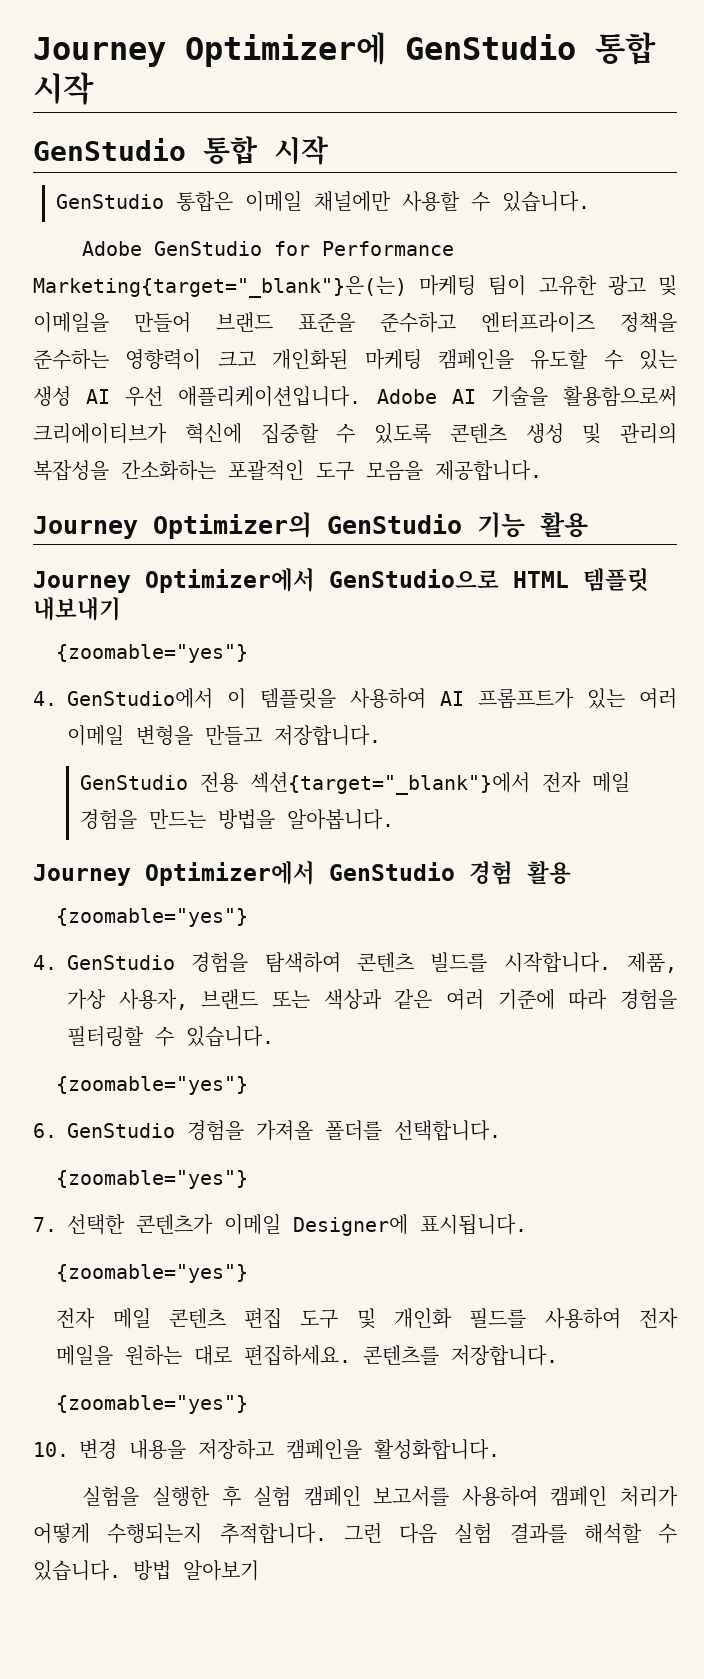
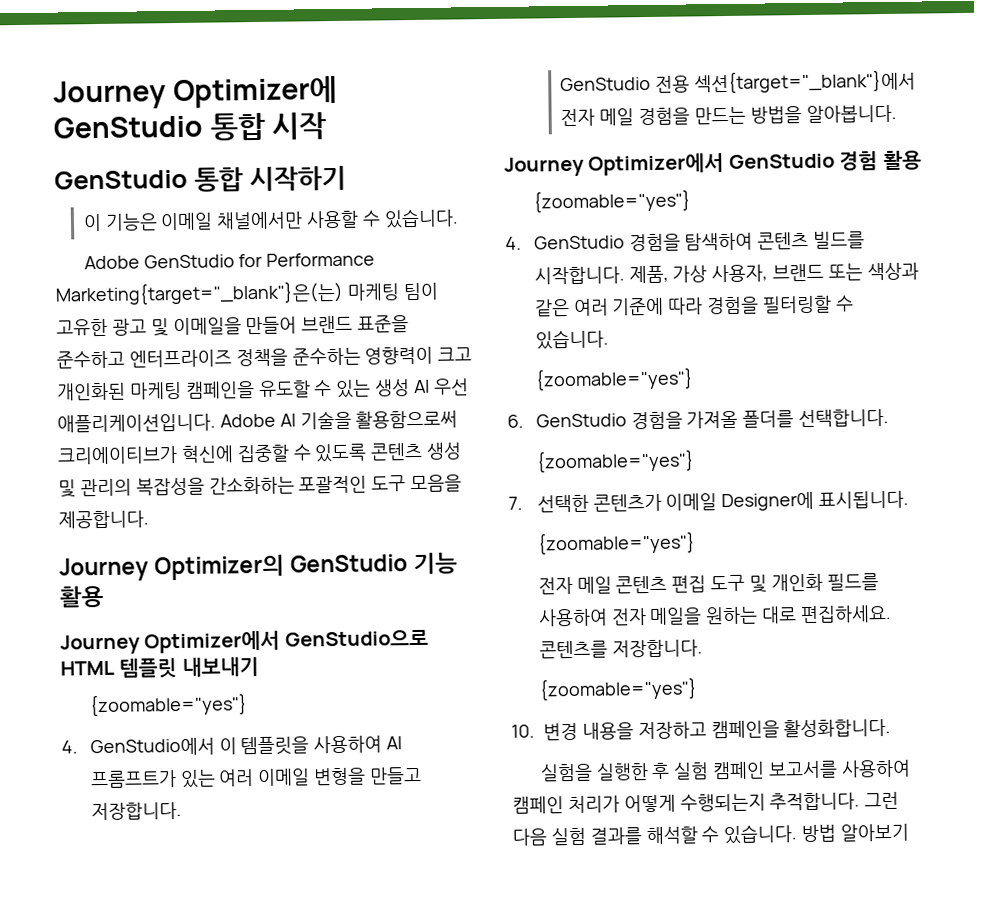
[274,136,329,165] [56,191,392,212] 시작 // GenStudio 통합은 이메일 채널에만 -> [248,165,346,192] [82,211,304,232] 시작하기 // 이 기능은 이메일 채널에서만

